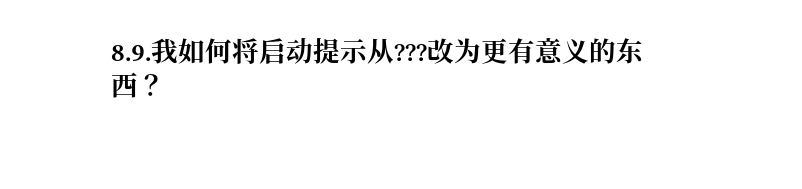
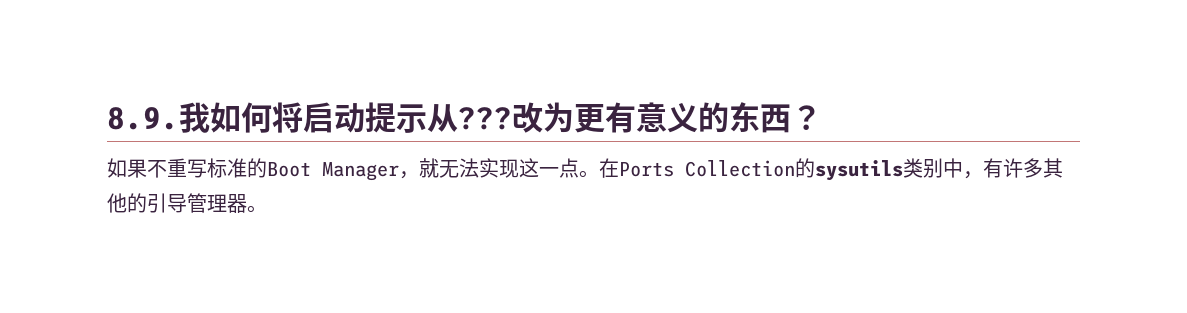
(165, 85) none -> [107,158,1063,181] [107,193,267,213] // 如果不重写标准的Boot Manager，就无法实现这一点。在Ports Collection的sysutils类别中，有许多其他的引导管理器。

